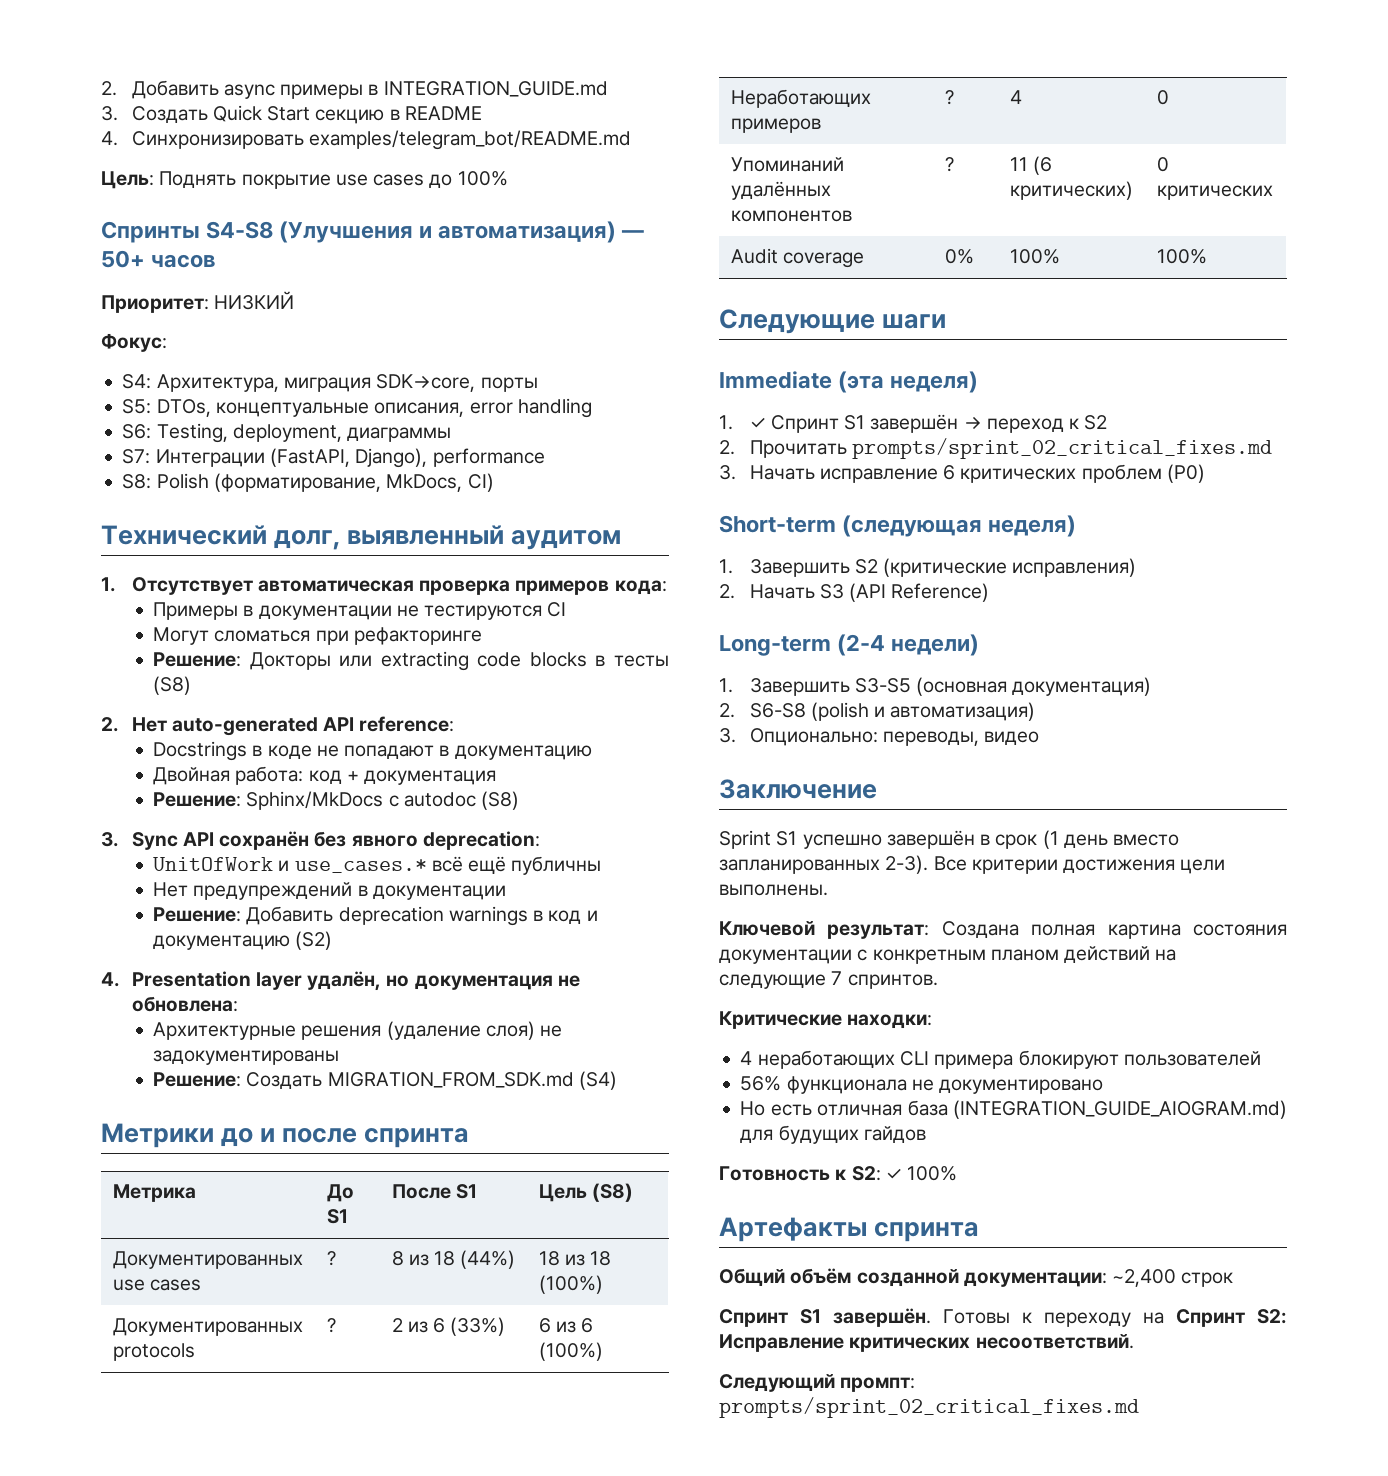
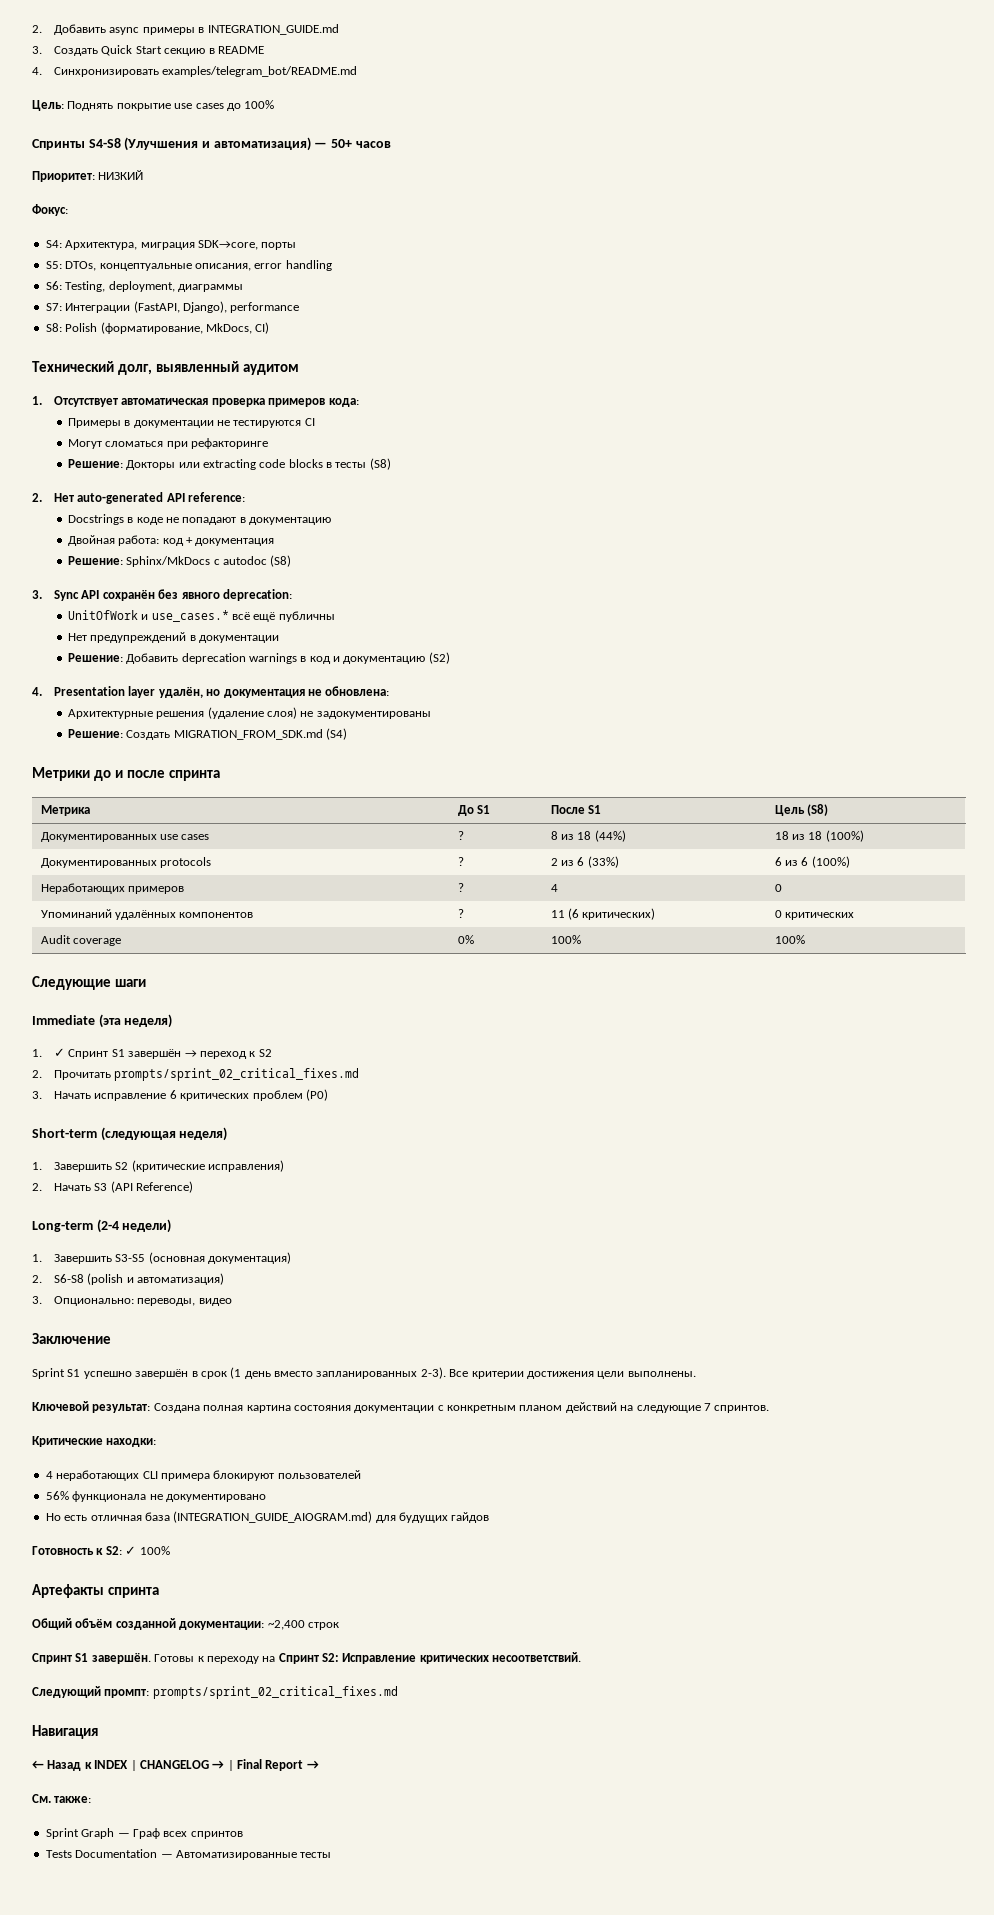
(1139, 1407) none -> [32,1725,98,1739] [32,1759,319,1771] [32,1794,92,1803] [45,1828,243,1839] [45,1849,332,1860] // Навигация // ← Назад к INDEX | CHANGELOG → | Final Report → // См. также: // Sprint Graph — Граф всех спринтов // Tests Documentation — Автоматизированные тесты

